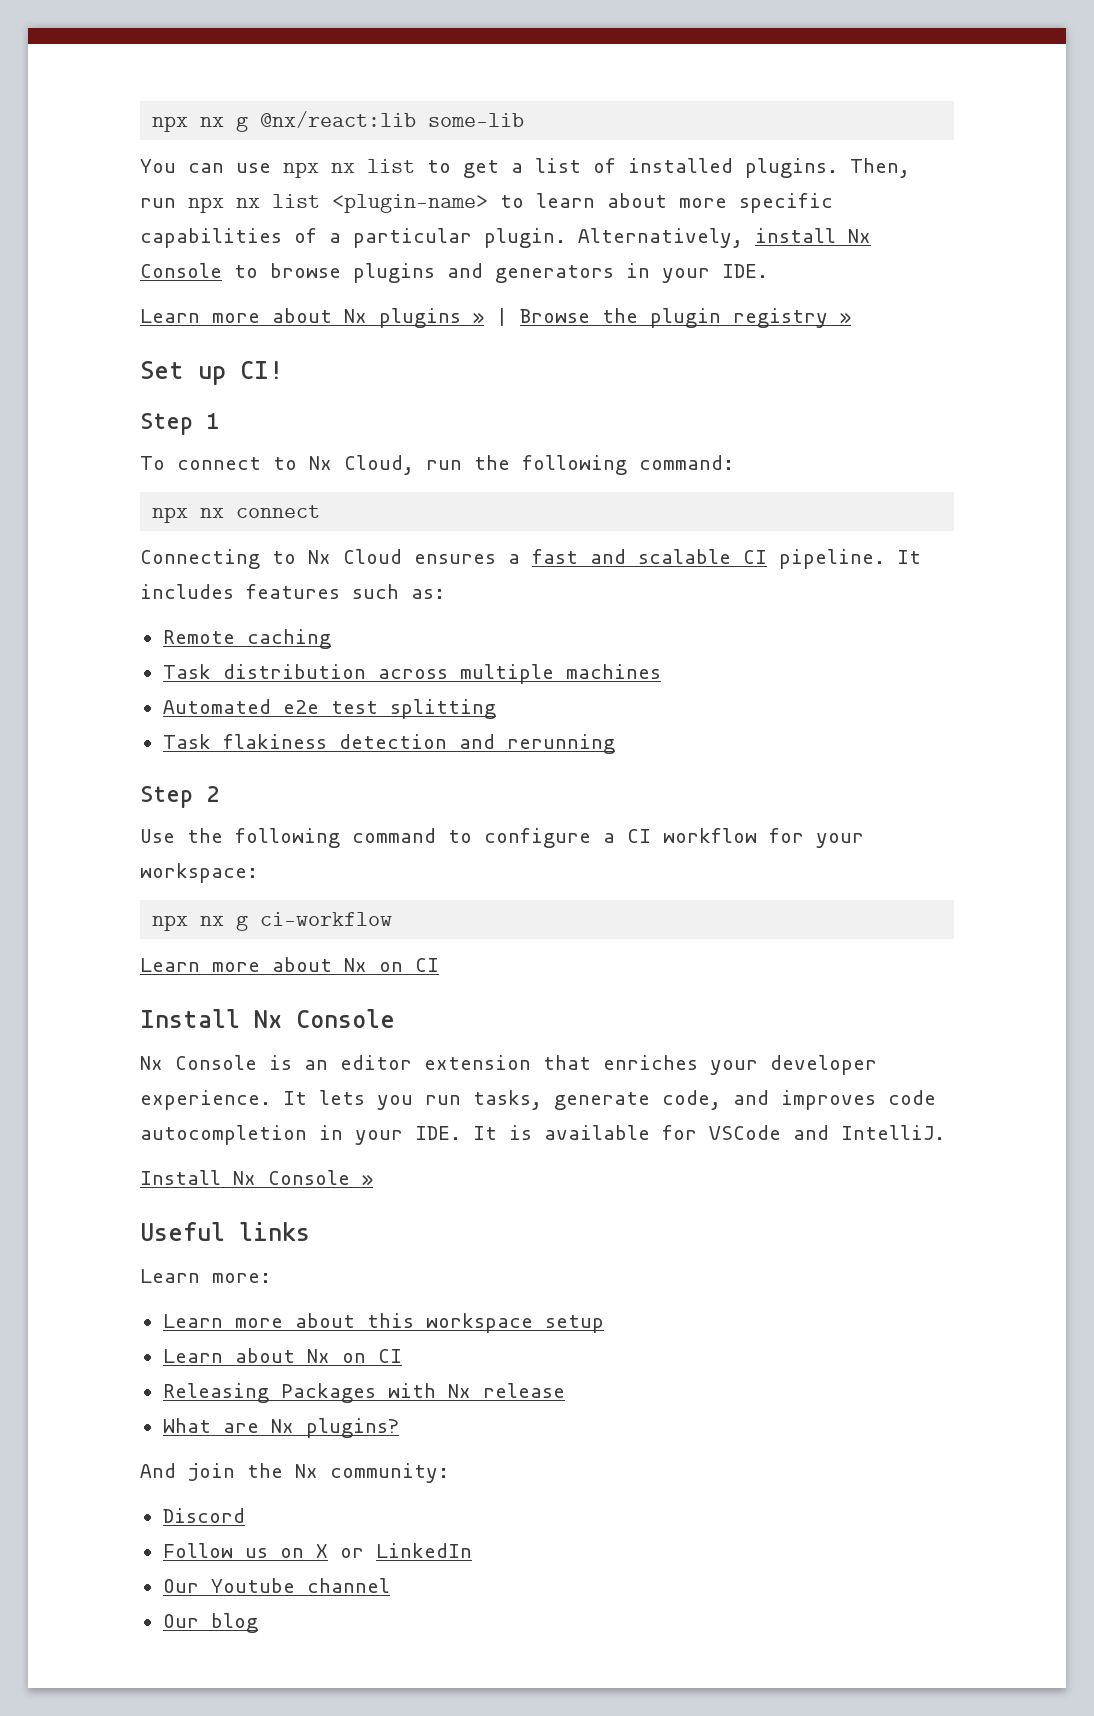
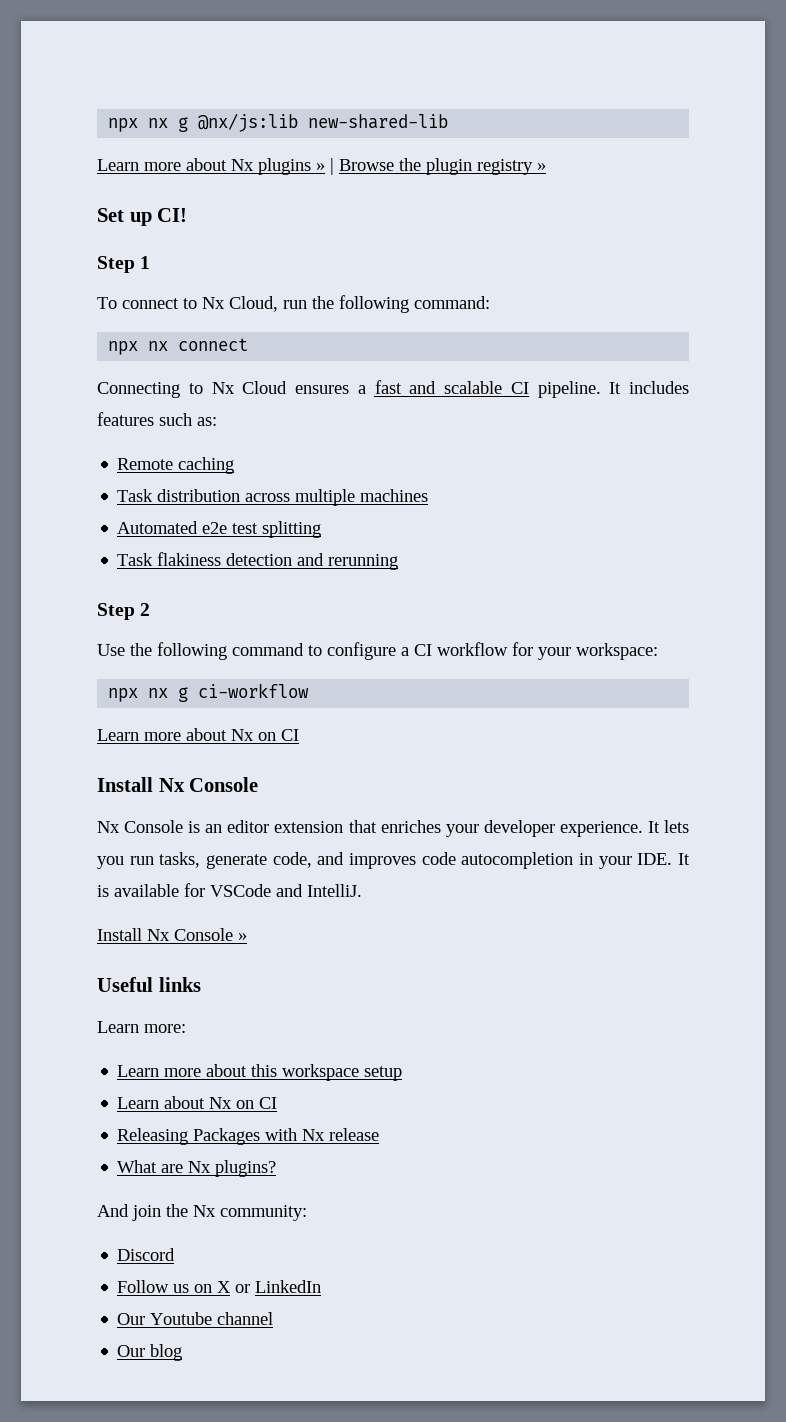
[152,111,525,132] [140,158,910,178] [140,193,833,213] [140,228,871,248] [140,263,768,283] npx nx g @nx/react:lib some-lib // You can use npx nx list to get a list of installed plugins. Then, run npx nx list <plugin-name> to learn about more specific capabilities of a particular plugin. Alternatively, install Nx Console to browse plugins and generators in your IDE. -> [108,113,449,132] npx nx g @nx/js:lib new-shared-lib

